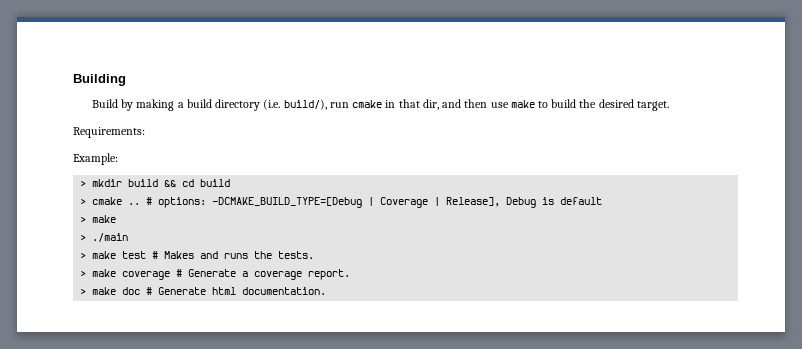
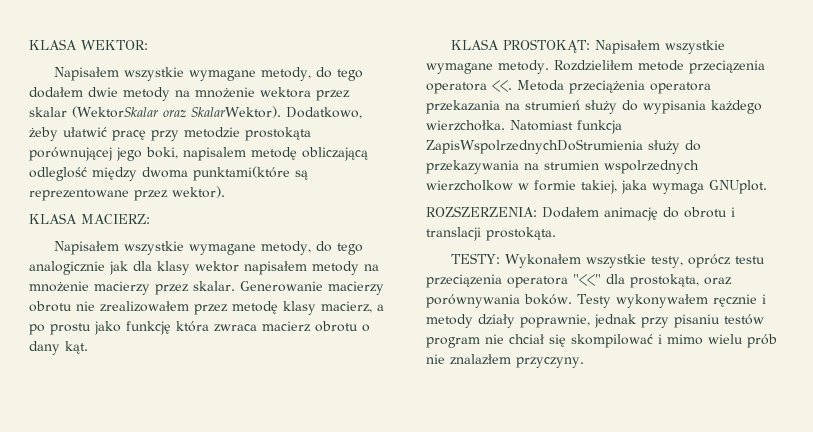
[73,74,126,86] [91,99,669,111] [73,127,145,138] [73,153,118,165] [80,179,231,187] [80,197,603,208] [80,215,117,223] [80,233,129,242] [80,251,315,259] [80,269,351,280] [80,287,327,295] Building // Build by making a build directory (i.e. build/), run cmake in that dir, and then use make to build the desired target. // Requirements: // Example: // > mkdir build && cd build // > cmake .. # options: -DCMAKE_BUILD_TYPE=[Debug | Coverage | Release], Debug is default // > make // > ./main // > make test # Makes and runs the tests. // > make coverage # Generate a coverage report. // > make doc # Generate html documentation. -> [29,39,148,50] [53,67,363,81] [29,87,350,101] [29,106,362,119] [29,127,311,141] [29,147,368,161] [29,166,308,181] [29,186,225,201] [29,213,150,224] [53,241,363,255] [29,261,379,275] [29,281,384,295] [29,301,384,315] [29,321,370,335] [29,341,88,355] [450,39,725,54] [426,60,765,74] [426,80,711,94] [426,100,762,114] [426,120,622,134] [426,139,701,154] [426,160,699,174] [426,180,767,194] [426,206,735,221] [426,227,556,241] [450,253,765,268] [426,274,732,288] [426,294,766,308] [426,314,764,328] [426,334,777,348] [426,354,584,368] KLASA WEKTOR: // Napisałem wszystkie wymagane metody, do tego dodałem dwie metody na mnożenie wektora przez skalar (WektorSkalar oraz SkalarWektor). Dodatkowo, żeby ułatwić pracę przy metodzie prostokąta porównującej jego boki, napisalem metodę obliczającą odleglość między dwoma punktami(które są reprezentowane przez wektor). // KLASA MACIERZ: // Napisałem wszystkie wymagane metody, do tego analogicznie jak dla klasy wektor napisałem metody na mnożenie macierzy przez skalar. Generowanie macierzy obrotu nie zrealizowałem przez metodę klasy macierz, a po prostu jako funkcję która zwraca macierz obrotu o dany kąt. // KLASA PROSTOKĄT: Napisałem wszystkie wymagane metody. Rozdzieliłem metode przeciązenia operatora <<. Metoda przeciążenia operatora przekazania na strumień służy do wypisania każdego wierzchołka. Natomiast funkcja ZapisWspolrzednychDoStrumienia służy do przekazywania na strumien wspolrzednych wierzcholkow w formie takiej, jaka wymaga GNUplot. // ROZSZERZENIA: Dodałem animację do obrotu i translacji prostokąta. // TESTY: Wykonałem wszystkie testy, oprócz testu przeciązenia operatora "<<" dla prostokąta, oraz porównywania boków. Testy wykonywałem ręcznie i metody działy poprawnie, jednak przy pisaniu testów program nie chciał się skompilować i mimo wielu prób nie znalazłem przyczyny.

